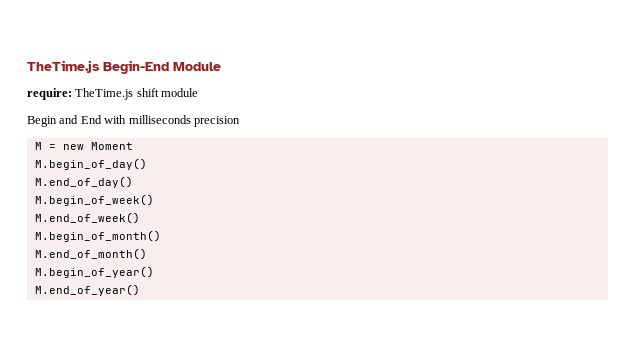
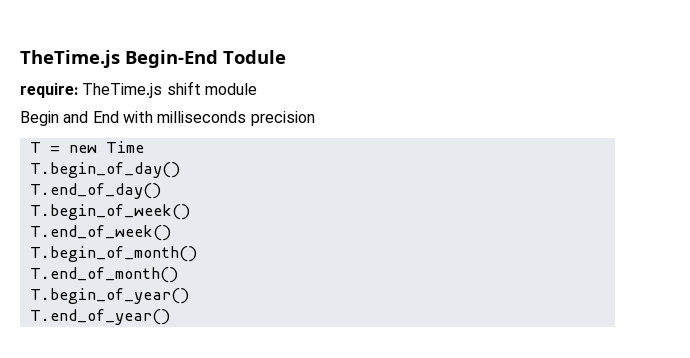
[173,62,221,71] Module -> [223,50,286,64] Todule
[34,142,42,150] M -> [29,142,41,153] T
[90,142,133,150] [34,158,147,170] [34,176,133,188] [34,194,154,206] [34,212,140,224] [34,230,161,242] [34,248,147,260] [34,266,154,278] [34,284,140,296] Moment // M.begin_of_day() // M.end_of_day() // M.begin_of_week() // M.end_of_week() // M.begin_of_month() // M.end_of_month() // M.begin_of_year() // M.end_of_year() -> [105,141,144,153] [29,162,180,178] [29,183,161,199] [29,204,190,220] [29,225,171,241] [29,246,197,262] [29,267,178,283] [29,288,189,304] [29,309,170,325] Time // T.begin_of_day() // T.end_of_day() // T.begin_of_week() // T.end_of_week() // T.begin_of_month() // T.end_of_month() // T.begin_of_year() // T.end_of_year()

